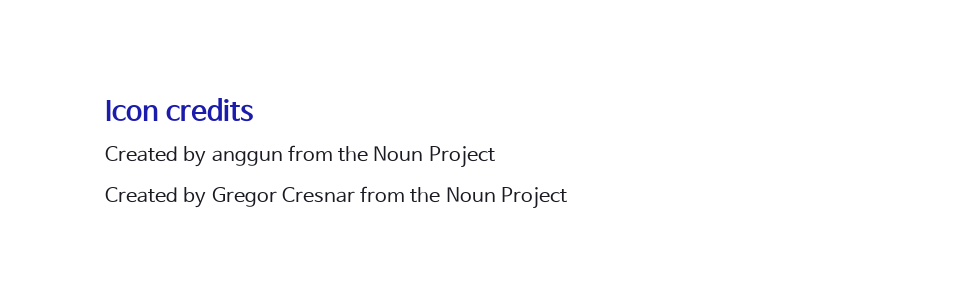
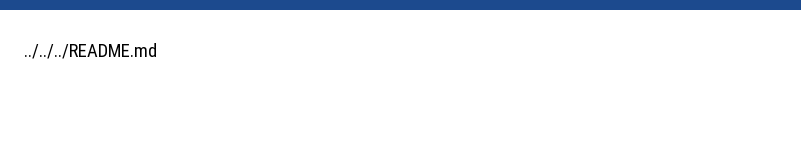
[105,98,254,122] [105,145,495,168] [105,186,567,209] Icon credits // Created by anggun from the Noun Project // Created by Gregor Cresnar from the Noun Project -> [24,43,157,59] ../../../README.md

